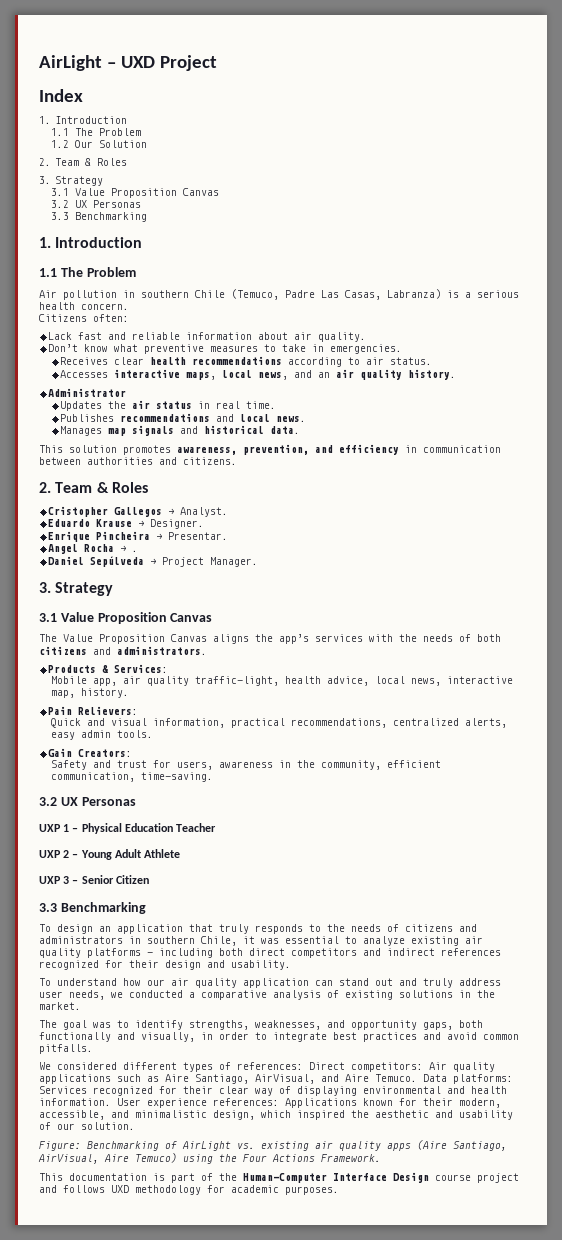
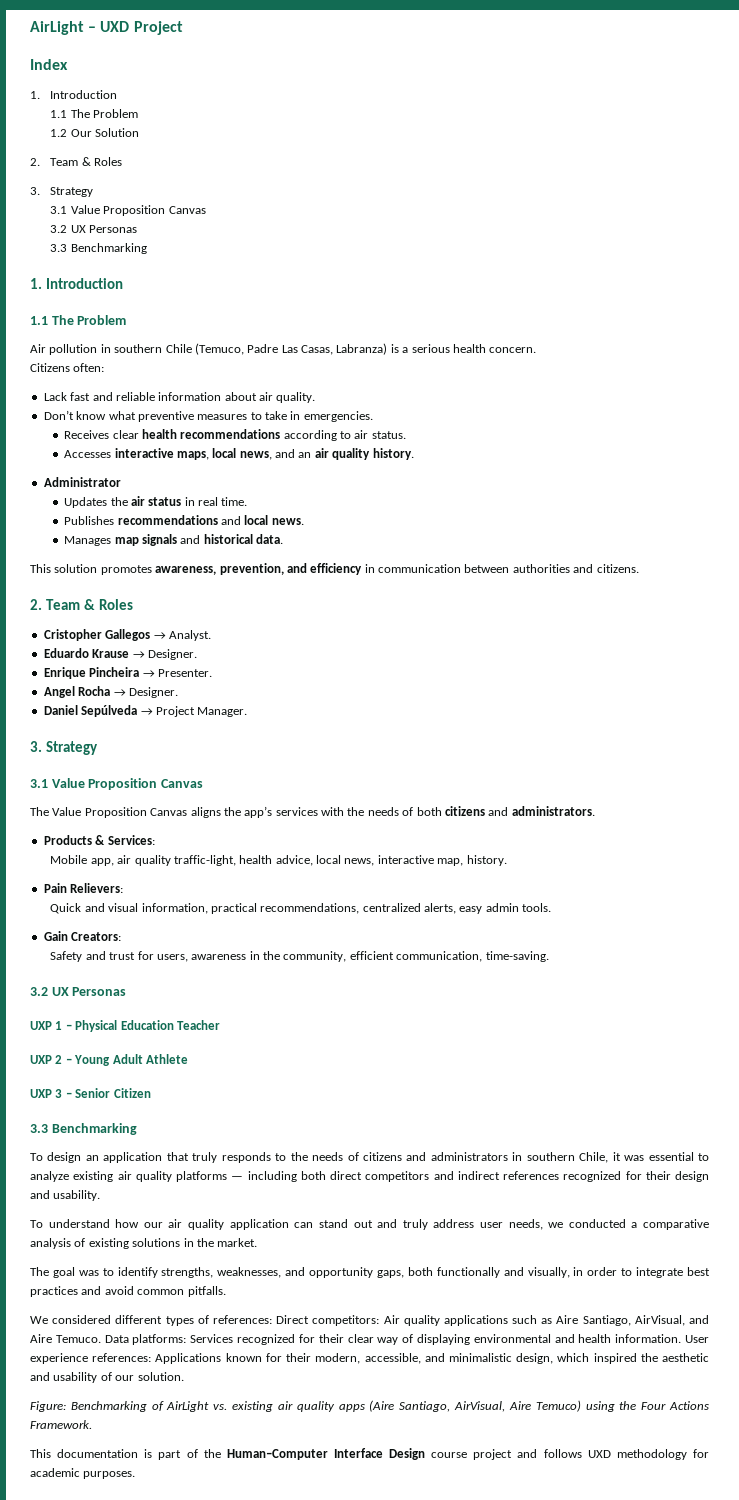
[168,532,229,540] Presentar. -> [157,669,212,677] Presenter.
[132,550,139,552] . -> [128,687,178,698] Designer.

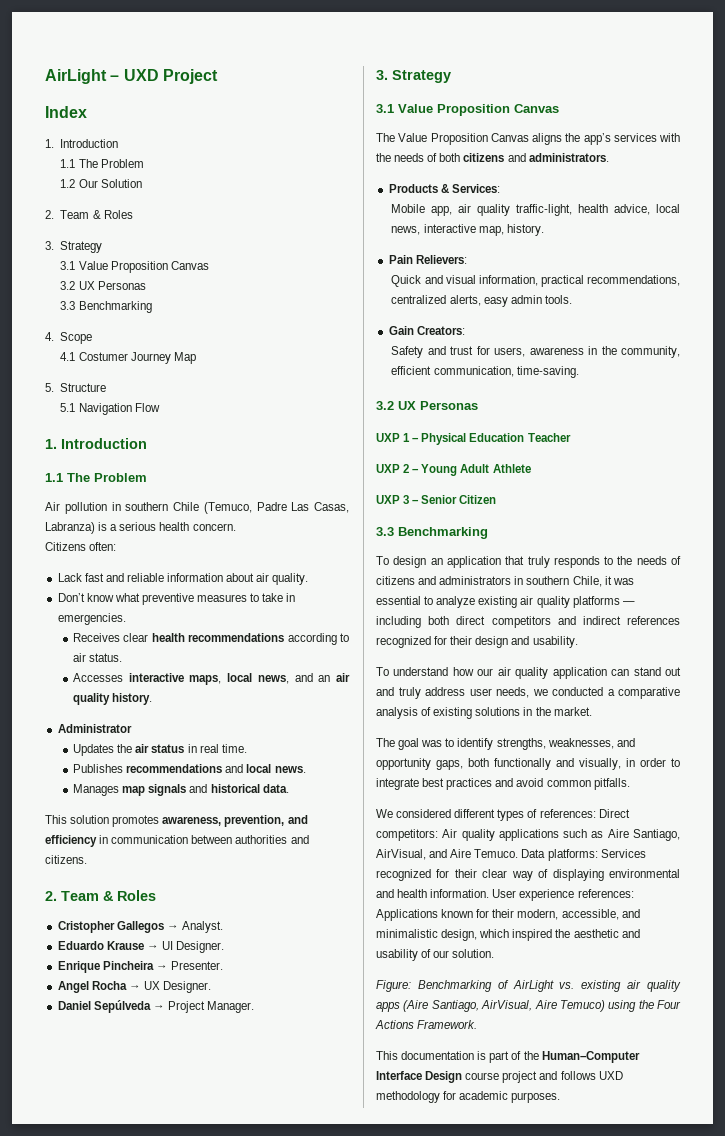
(147, 248) none -> [45,332,93,344] [60,352,196,364] [45,383,107,392] [60,403,160,415] // 4. Scope // 4.1 Costumer Journey Map // 5. Structure // 5.1 Navigation Flow
(145, 654) none -> [161,941,173,950] UI
(126, 692) none -> [143,981,160,990] UX

